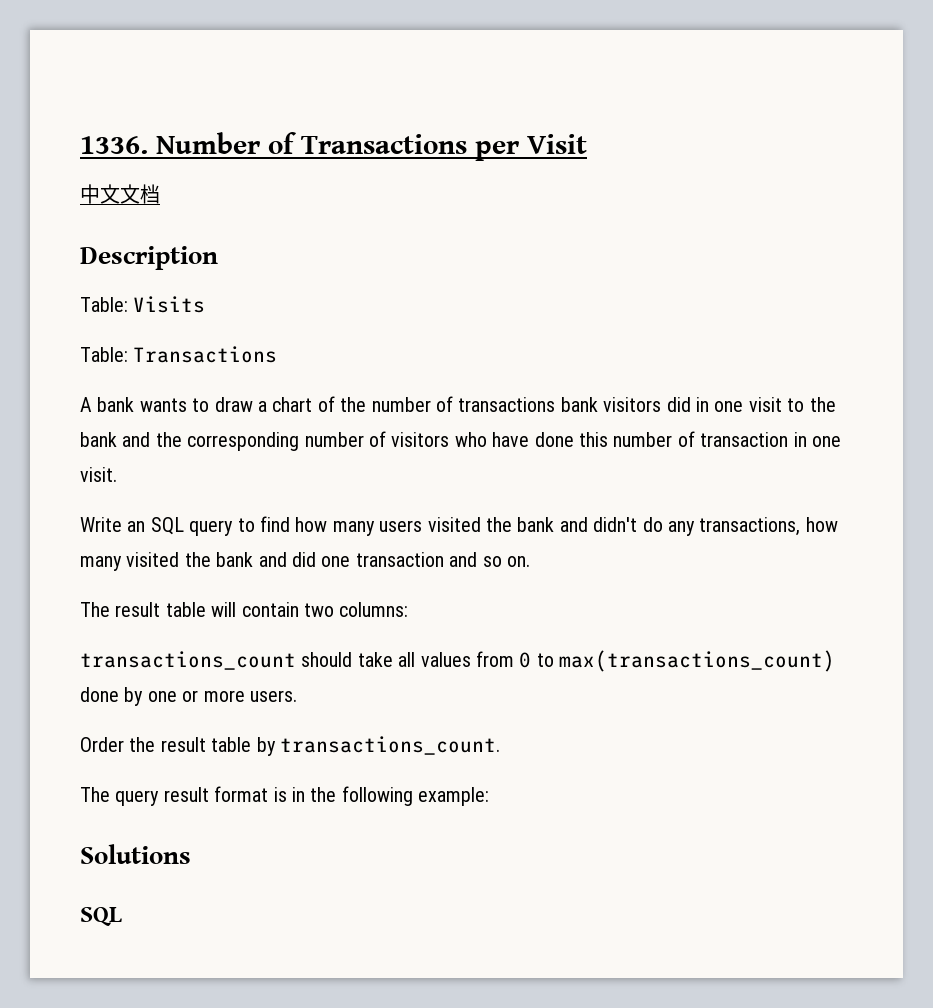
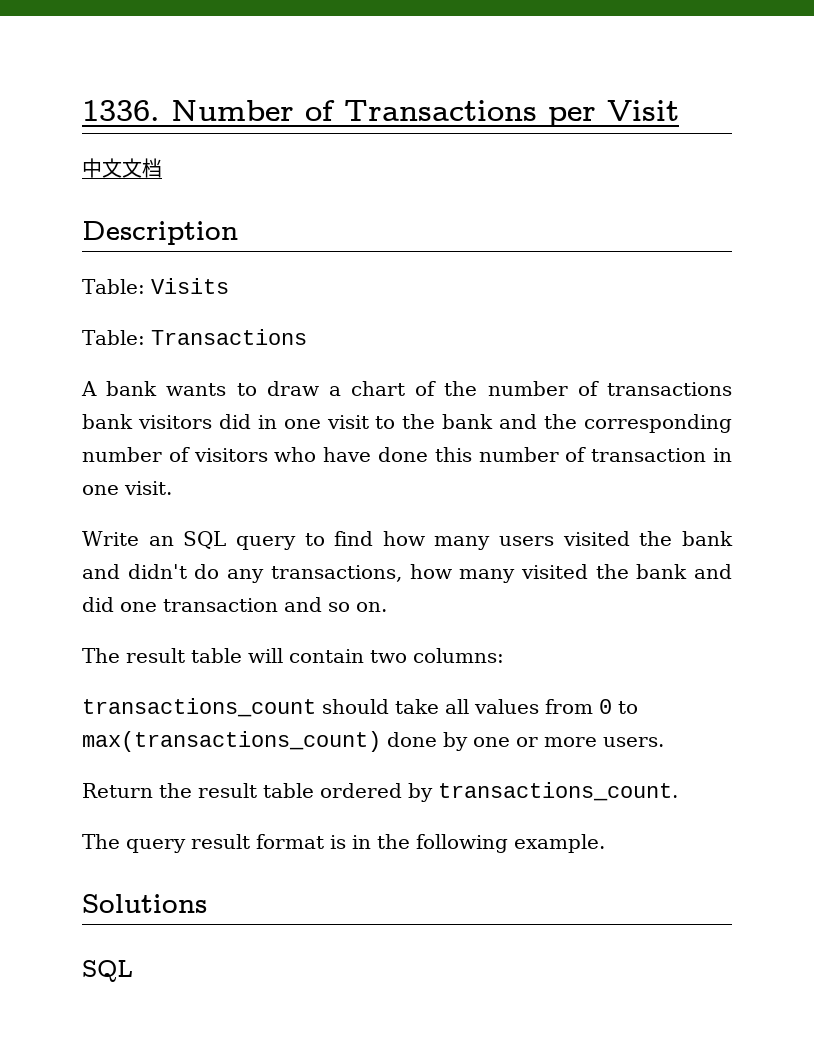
[80,737,124,752] Order -> [82,783,153,798] Return
(252, 744) none -> [320,783,402,798] ordered
[418,787,490,806] example: -> [514,834,605,853] example.

